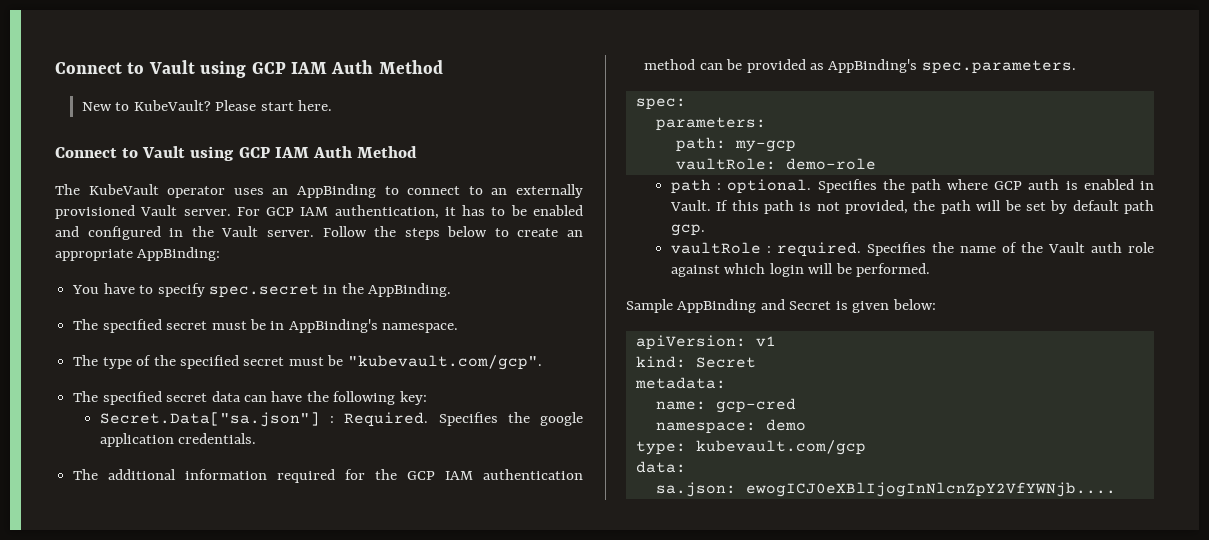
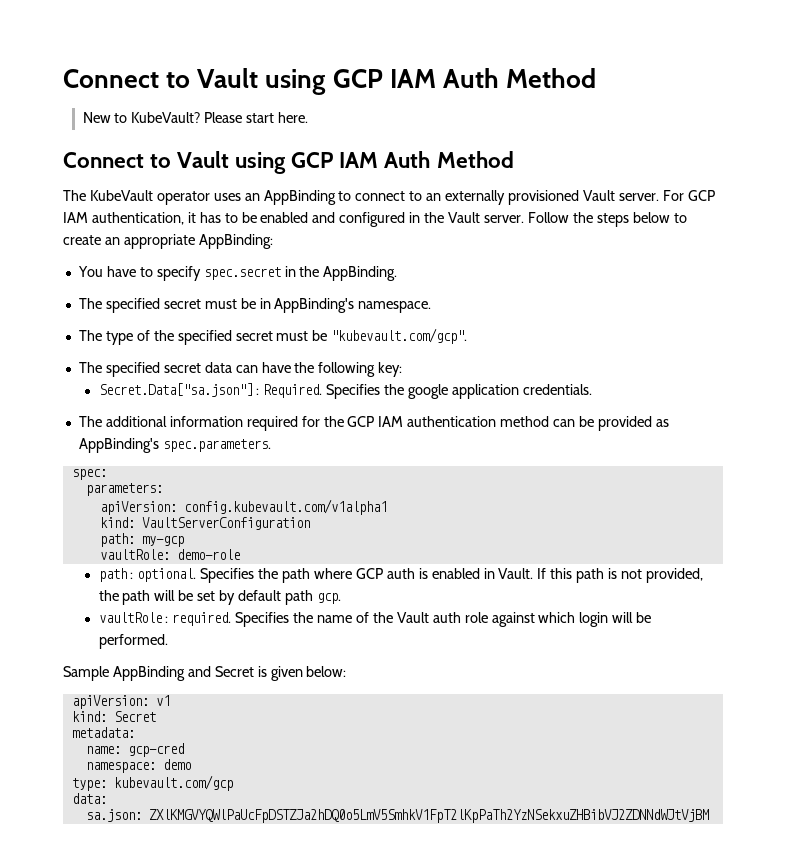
(766, 124) none -> [99,499,387,515] [99,517,310,530] // apiVersion: config.kubevault.com/v1alpha1 // kind: VaultServerConfiguration
[745,482,1116,497] ewogICJ0eXBlIjogInNlcnZpY2VfYWNjb.... -> [148,809,709,823] ZXlKMGVYQWlPaUcFpDSTZJa2hDQ0o5LmV5SmhkV1FpT2lKpPaTh2YzNSekxuZHBibVJ2ZDNNdWJtVjBM

